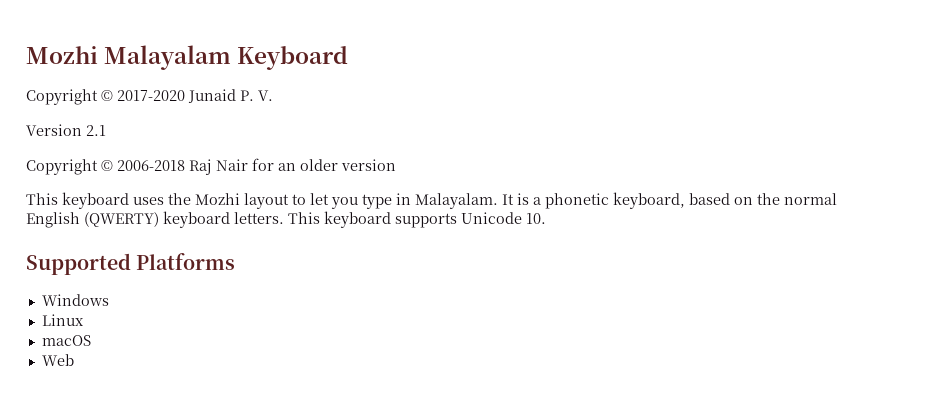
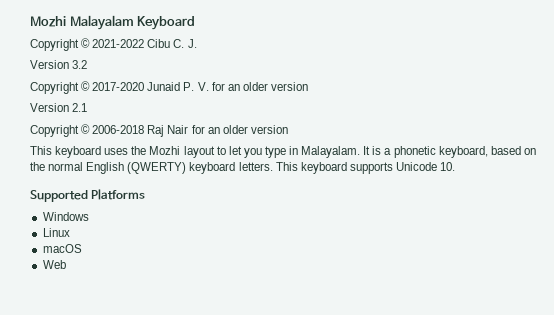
(349, 58) none -> [30,38,197,51] [30,60,88,69] // Copyright © 2021-2022 Cibu C. J. // Version 3.2
(273, 95) none -> [211,82,308,91] for an older version

